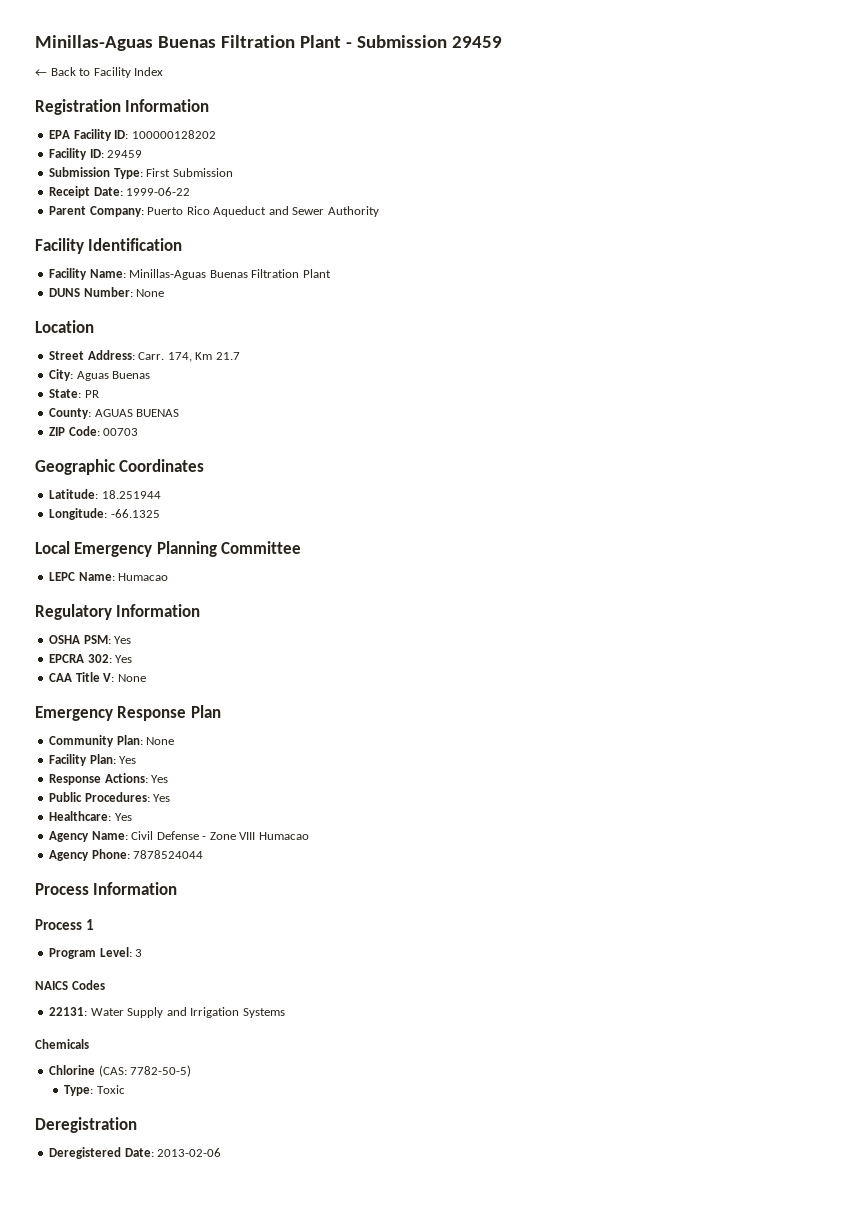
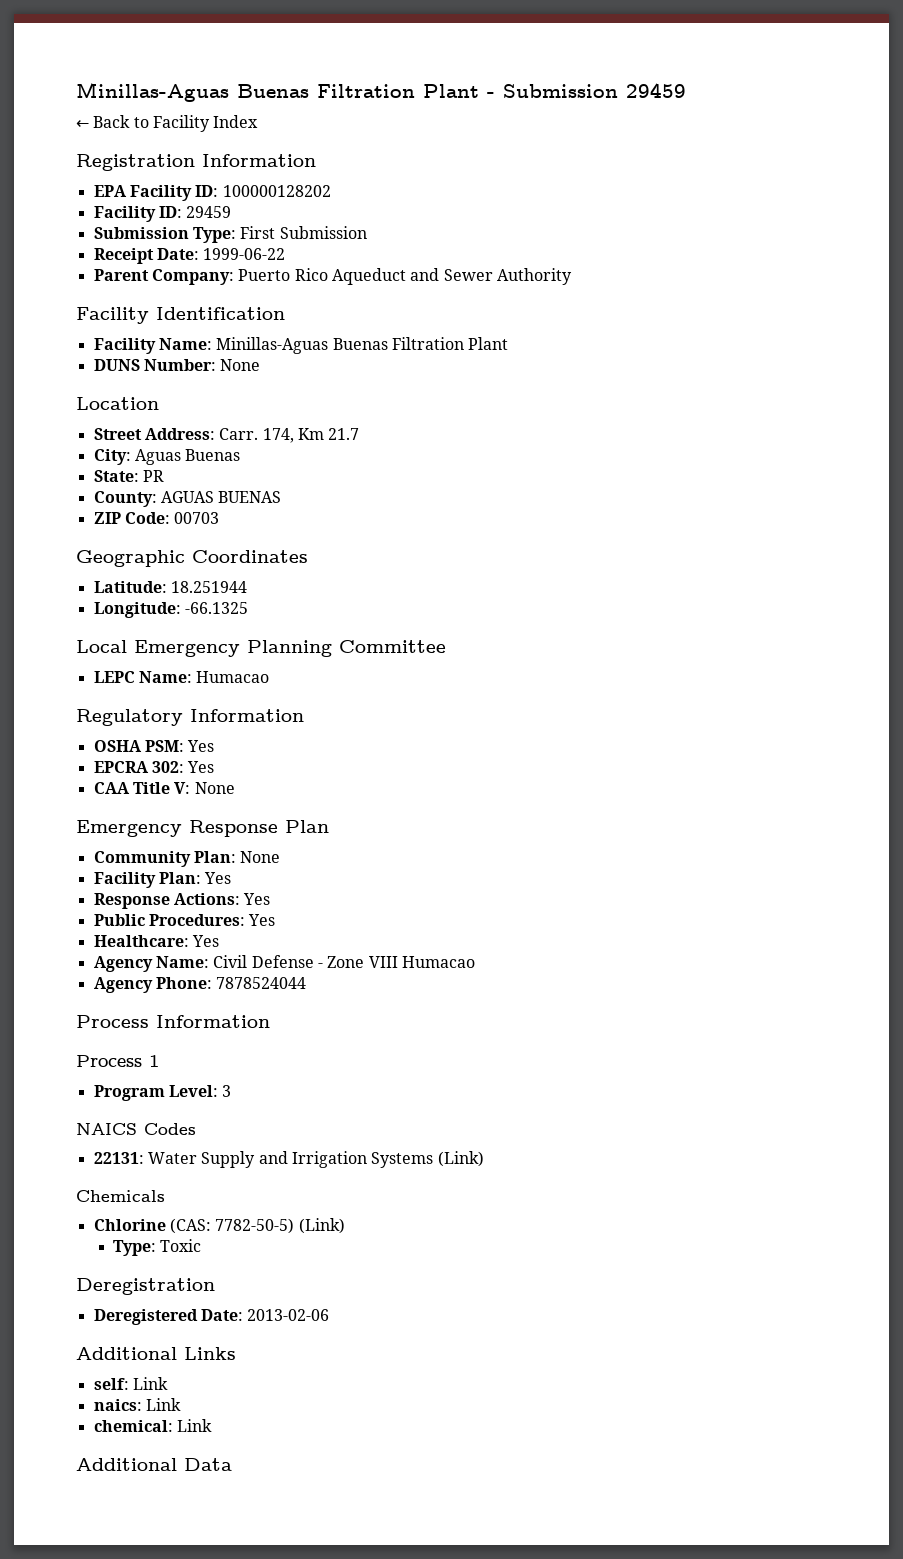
(285, 1013) none -> [437,1151,484,1167] (Link)
(192, 1071) none -> [298,1218,345,1234] (Link)
(222, 1152) none -> [76,1347,236,1360] [93,1377,168,1390] [93,1398,181,1411] [93,1419,212,1432] [76,1458,232,1471] // Additional Links // self: Link // naics: Link // chemical: Link // Additional Data

